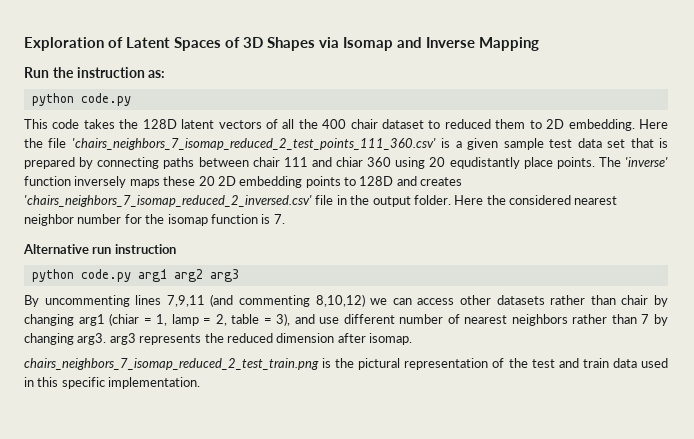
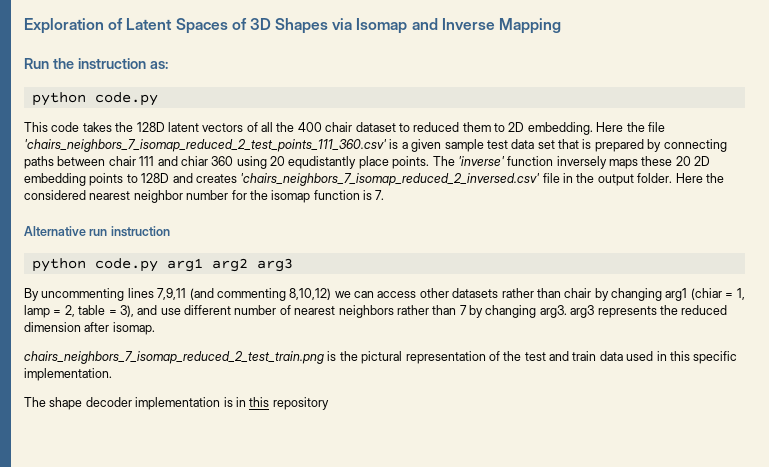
(201, 383) none -> [24,397,329,410] // The shape decoder implementation is in this repository

